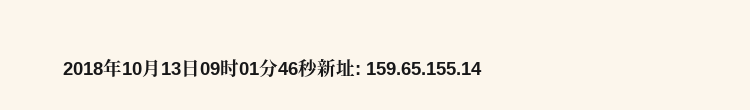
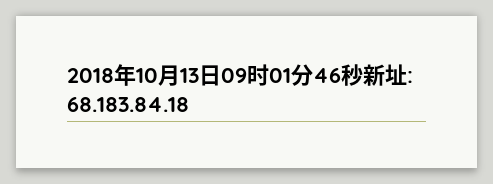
[366,62,482,75] 159.65.155.14 -> [67,97,189,112] 68.183.84.18

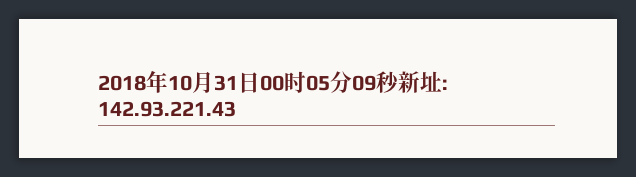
[180,64,341,86] 13日09时01分46 -> [214,71,376,93] 31日00时05分09
[67,97,189,112] 68.183.84.18 -> [98,101,236,117] 142.93.221.43

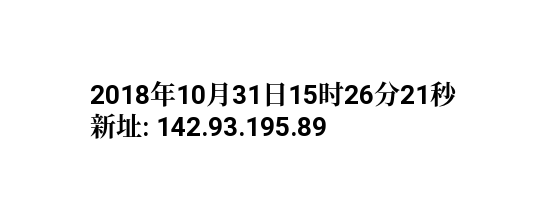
[260,71,376,93] 00时05分09 -> [288,81,430,107] 15时26分21
[98,101,236,117] 142.93.221.43 -> [156,117,328,136] 142.93.195.89

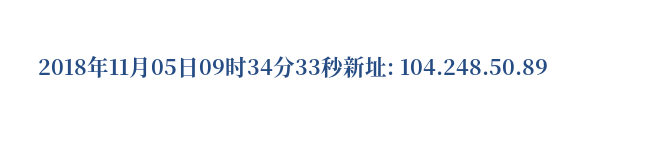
[176,81,430,107] 10月31日15时26分21 -> [109,56,321,78] 11月05日09时34分33
[156,117,328,136] 142.93.195.89 -> [399,59,548,75] 104.248.50.89

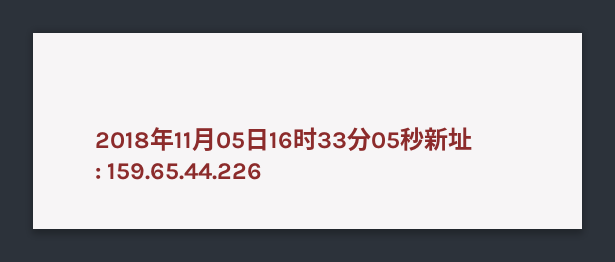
[199,56,321,78] 09时34分33 -> [269,127,400,152] 16时33分05
[399,59,548,75] 104.248.50.89 -> [107,163,263,180] 159.65.44.226

